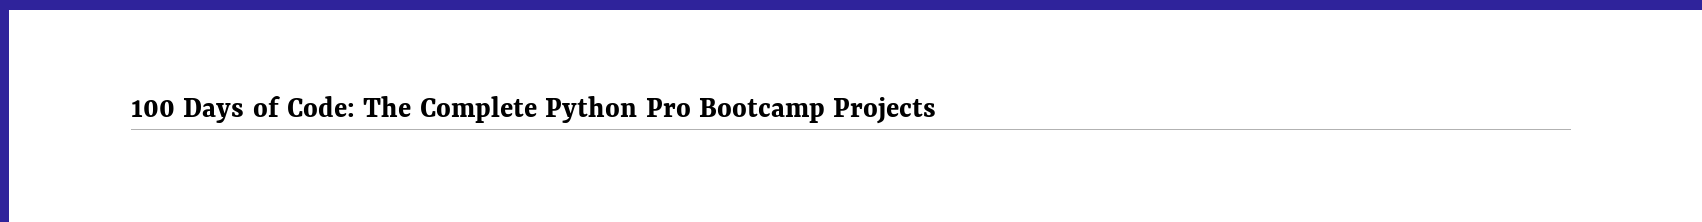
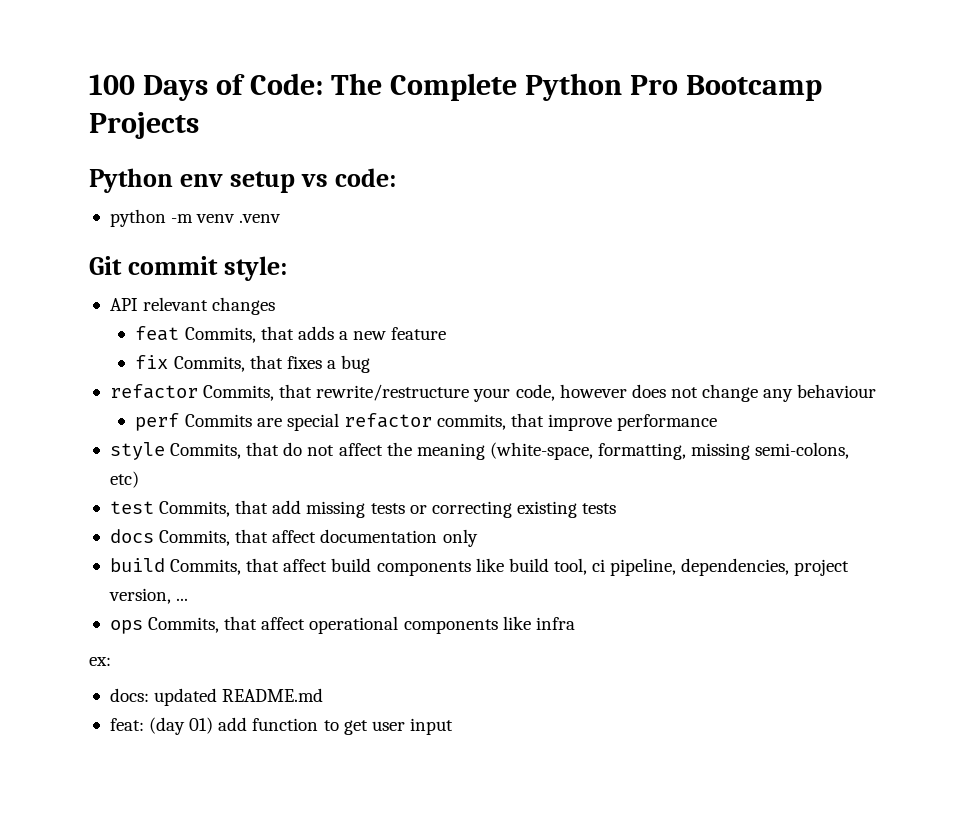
(937, 110) none -> [89,168,396,193] [109,209,282,227] [89,256,287,281] [109,297,276,315] [135,326,447,343] [135,355,371,373] [109,384,877,402] [135,413,718,431] [109,442,850,460] [109,471,139,488] [109,500,617,518] [109,529,478,547] [109,558,850,576] [108,588,189,604] [109,616,575,634] [89,657,111,666] [109,688,324,706] [109,717,453,735] // Python env setup vs code: // python -m venv .venv // Git commit style: // API relevant changes // feat Commits, that adds a new feature // fix Commits, that fixes a bug // refactor Commits, that rewrite/restructure your code, however does not change any behaviour // perf Commits are special refactor commits, that improve performance // style Commits, that do not affect the meaning (white-space, formatting, missing semi-colons, etc) // test Commits, that add missing tests or correcting existing tests // docs Commits, that affect documentation only // build Commits, that affect build components like build tool, ci pipeline, dependencies, project version, ... // ops Commits, that affect operational components like infra // ex: // docs: updated README.md // feat: (day 01) add function to get user input

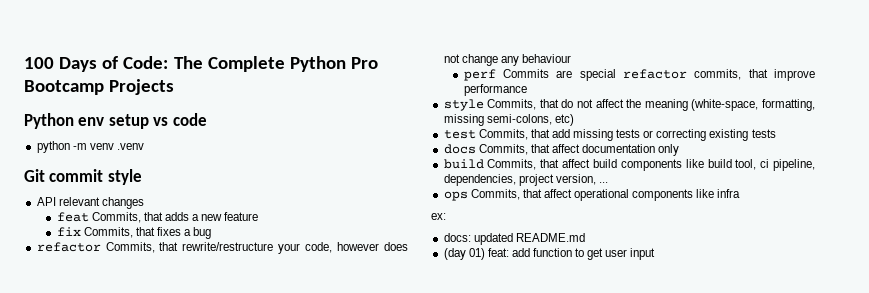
[334,168,396,187] code: -> [172,113,207,126] code
[223,256,287,281] style: -> [107,169,142,185] style
[109,718,144,731] feat: -> (585, 237) none
(214, 725) none -> [487,248,509,257] feat:

